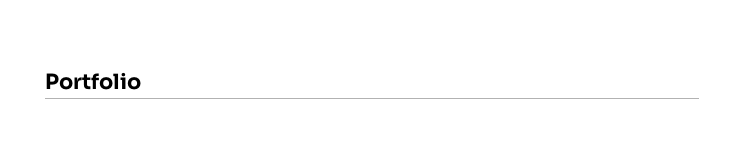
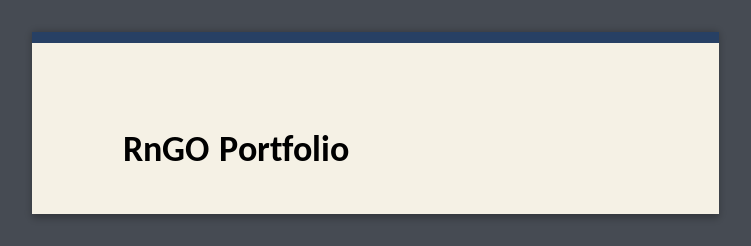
(45, 81) none -> [123,137,209,161] RnGO

